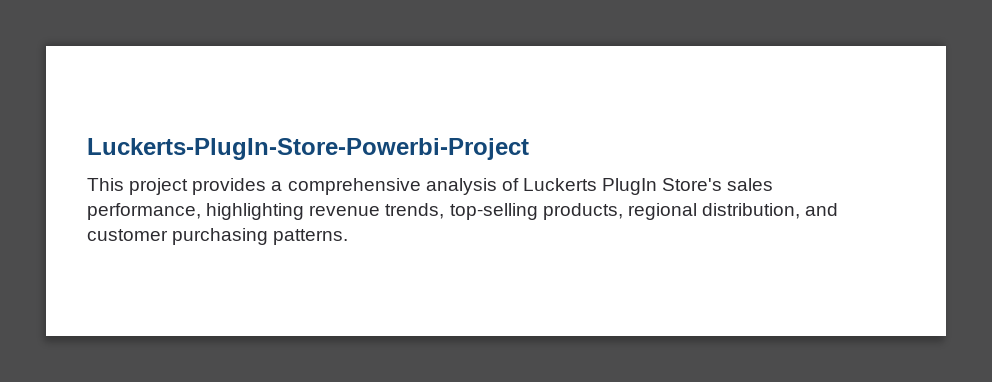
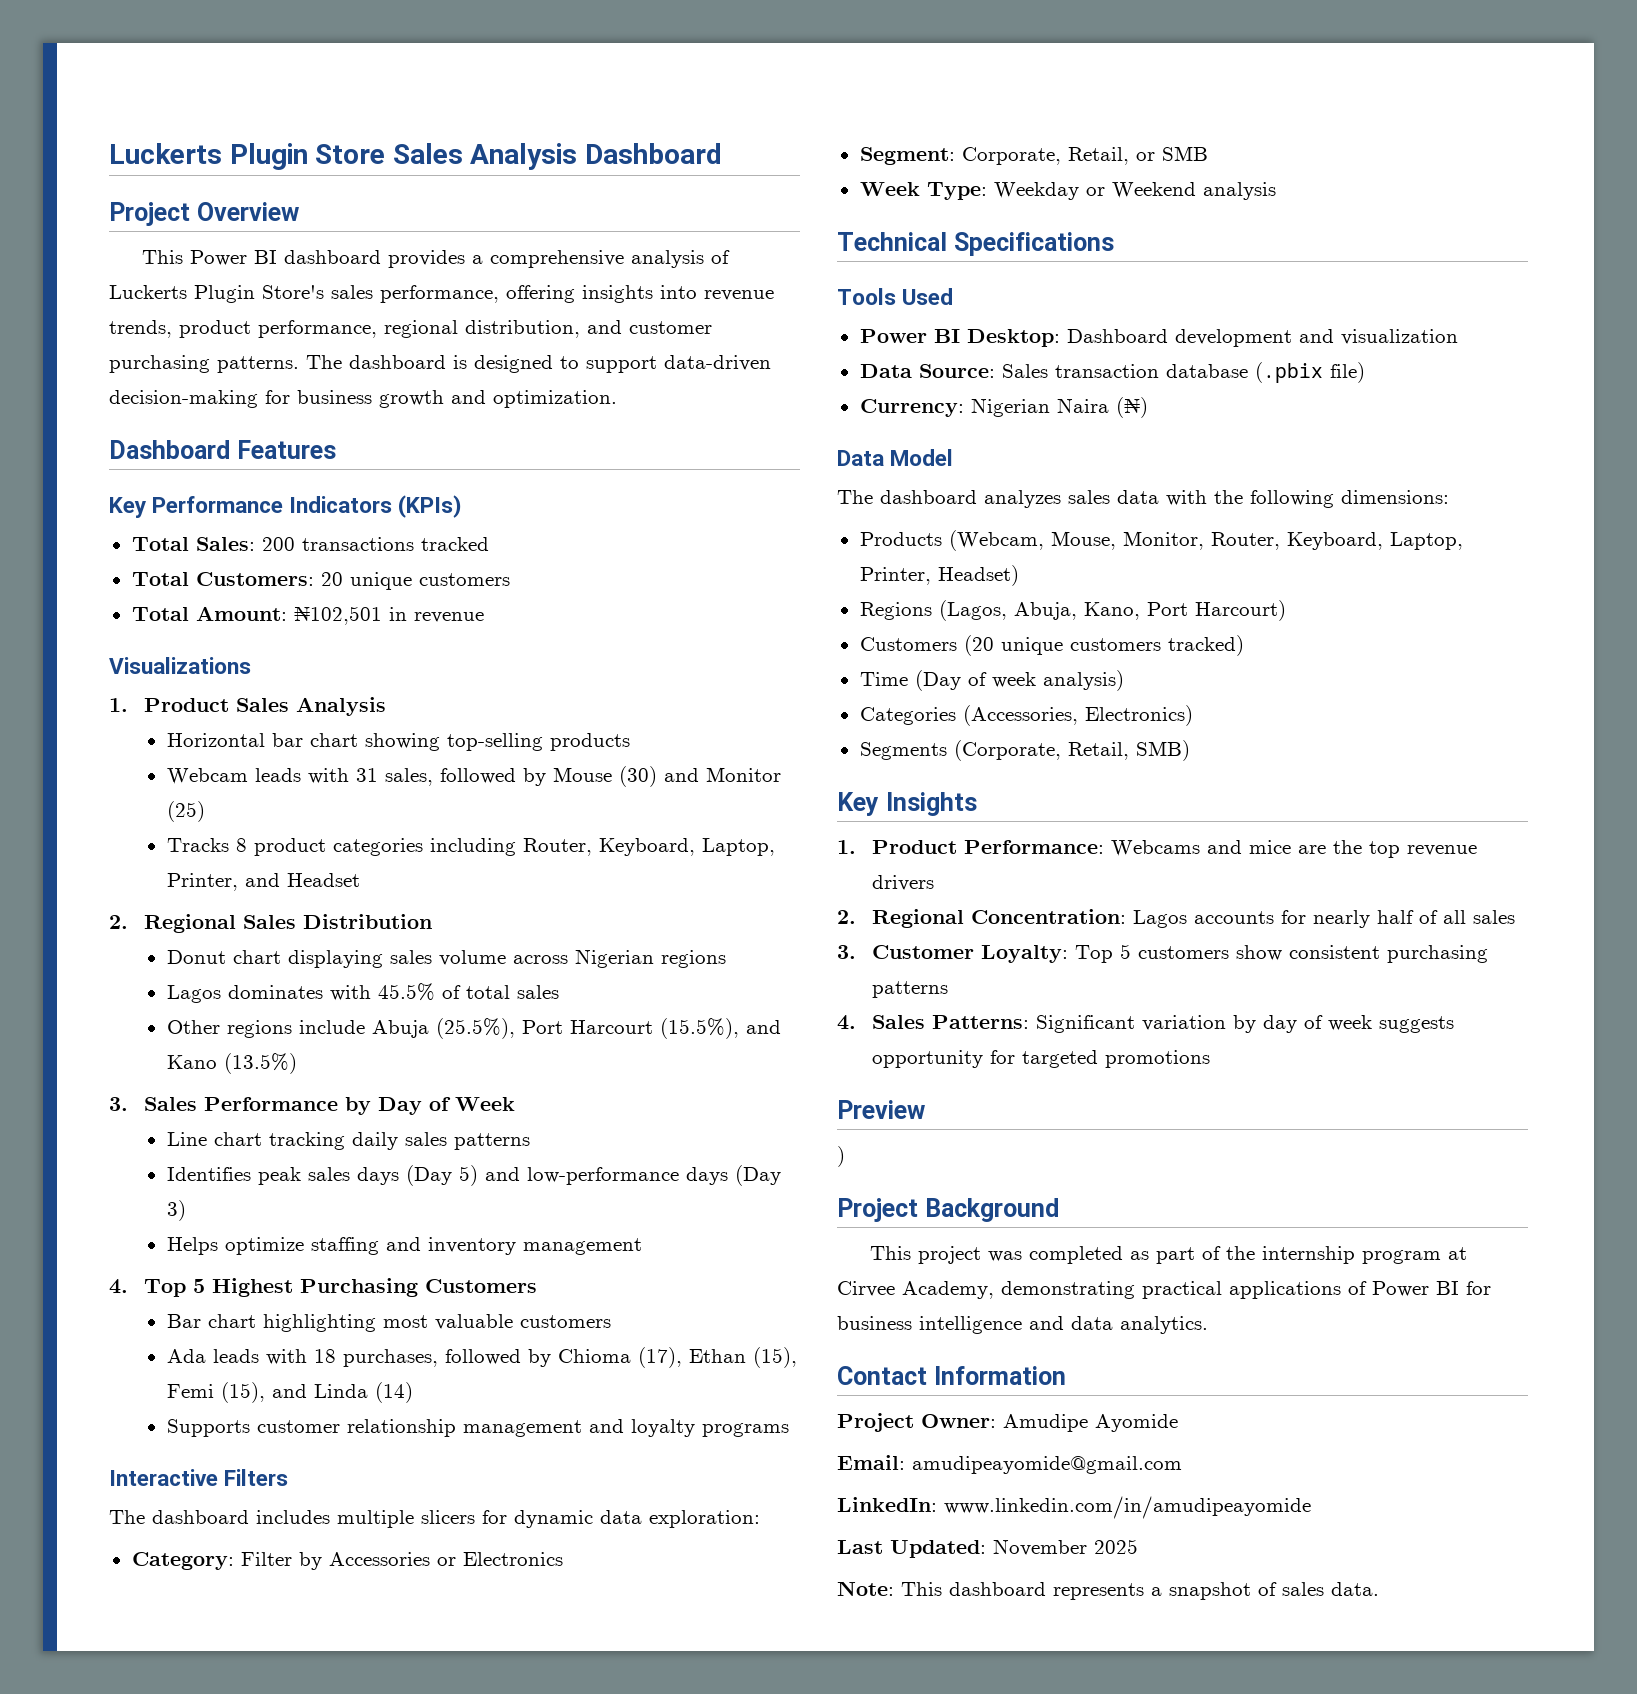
[87,138,529,160] [87,178,189,195] Luckerts-PlugIn-Store-Powerbi-Project // This project -> [109,143,722,170] [109,202,299,226] [142,250,382,266] Luckerts Plugin Store Sales Analysis Dashboard // Project Overview // This Power BI dashboard
[602,178,658,195] PlugIn -> [194,285,255,303] Plugin
[206,203,623,220] highlighting revenue trends, top-selling products, -> [506,285,774,303] [109,320,377,338] offering insights into revenue trends, product performance,
(349, 237) none -> [306,355,771,373] [109,390,617,408] [109,440,336,459] [109,495,463,518] [131,537,489,551] [131,572,510,590] [131,606,484,625] [109,657,251,674] [109,697,386,716] [166,733,630,751] [166,766,781,787] [166,801,205,822] [166,838,775,856] [166,873,360,891] [109,914,432,933] [166,949,726,968] [166,983,559,1003] [166,1018,781,1039] [166,1053,297,1074] [109,1097,515,1115] [166,1132,530,1150] [166,1165,781,1186] [166,1200,186,1221] [166,1237,642,1255] [109,1278,537,1297] [166,1314,611,1332] [166,1347,797,1368] [166,1382,413,1403] [166,1419,789,1437] [109,1469,289,1486] [109,1510,760,1528] [131,1552,563,1570] [859,146,1208,165] [859,182,1276,200] [837,232,1114,256] [837,288,954,305] [859,329,1458,347] [859,362,1365,383] [859,397,1148,418] [837,449,954,466] [837,490,1449,508] [859,530,1463,551] [859,565,1019,586] [859,600,1286,621] [859,635,1244,656] [859,670,1124,691] [859,705,1193,726] [859,740,1190,761] [837,792,977,816] [837,840,1477,858] [871,875,934,891] [837,909,1515,928] [837,944,1488,963] [871,981,948,998] [837,1015,1454,1033] [871,1050,1210,1068] [837,1100,925,1119] [837,1146,845,1167] [837,1198,1059,1222] [870,1246,1468,1264] [837,1281,1491,1299] [837,1316,1208,1334] [837,1366,1066,1385] [837,1413,1178,1432] [837,1455,1182,1474] [837,1496,1311,1519] [837,1539,1138,1558] [837,1581,1379,1600] The dashboard is designed to support data-driven decision-making for business growth and optimization. // Dashboard Features // Key Performance Indicators (KPIs) // Total Sales: 200 transactions tracked // Total Customers: 20 unique customers // Total Amount: ₦102,501 in revenue // Visualizations // 1. Product Sales Analysis // Horizontal bar chart showing top-selling products // Webcam leads with 31 sales, followed by Mouse (30) and Monitor (25) // Tracks 8 product categories including Router, Keyboard, Laptop, Printer, and Headset // 2. Regional Sales Distribution // Donut chart displaying sales volume across Nigerian regions // Lagos dominates with 45.5% of total sales // Other regions include Abuja (25.5%), Port Harcourt (15.5%), and Kano (13.5%) // 3. Sales Performance by Day of Week // Line chart tracking daily sales patterns // Identifies peak sales days (Day 5) and low-performance days (Day 3) // Helps optimize staffing and inventory management // 4. Top 5 Highest Purchasing Customers // Bar chart highlighting most valuable customers // Ada leads with 18 purchases, followed by Chioma (17), Ethan (15), Femi (15), and Linda (14) // Supports customer relationship management and loyalty programs // Interactive Filters // The dashboard includes multiple slicers for dynamic data exploration: // Category: Filter by Accessories or Electronics // Segment: Corporate, Retail, or SMB // Week Type: Weekday or Weekend analysis // Technical Specifications // Tools Used // Power BI Desktop: Dashboard development and visualization // Data Source: Sales transaction database (.pbix file) // Currency: Nigerian Naira (₦) // Data Model // The dashboard analyzes sales data with the following dimensions: // Products (Webcam, Mouse, Monitor, Router, Keyboard, Laptop, Printer, Headset) // Regions (Lagos, Abuja, Kano, Port Harcourt) // Customers (20 unique customers tracked) // Time (Day of week analysis) // Categories (Accessories, Electronics) // Segments (Corporate, Retail, SMB) // Key Insights // 1. Product Performance: Webcams and mice are the top revenue drivers // 2. Regional Concentration: Lagos accounts for nearly half of all sales // 3. Customer Loyalty: Top 5 customers show consistent purchasing patterns // 4. Sales Patterns: Significant variation by day of week suggests opportunity for targeted promotions // Preview // ) // Project Background // This project was completed as part of the internship program at Cirvee Academy, demonstrating practical applications of Power BI for business intelligence and data analytics. // Contact Information // Project Owner: Amudipe Ayomide // Email: amudipeayomide@gmail.com // LinkedIn: www.linkedin.com/in/amudipeayomide // Last Updated: November 2025 // Note: This dashboard represents a snapshot of sales data.

